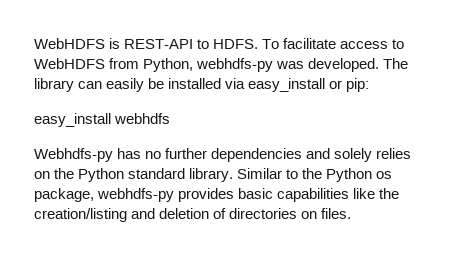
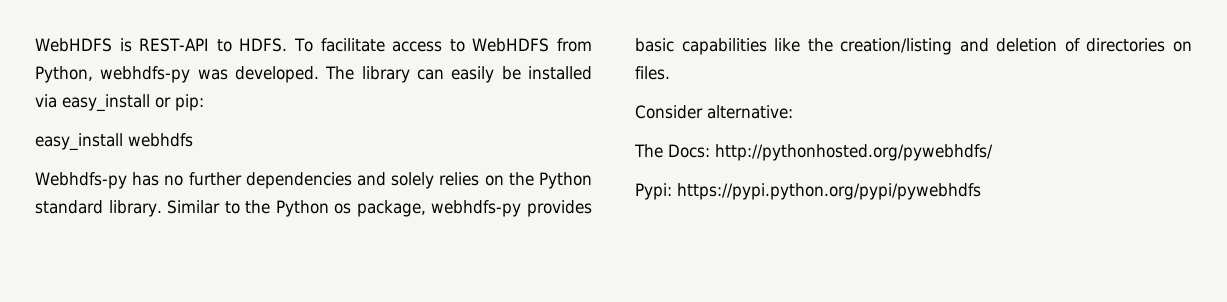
(352, 213) none -> [635,105,793,119] [634,144,993,161] [635,183,981,200] // Consider alternative: // The Docs: http://pythonhosted.org/pywebhdfs/ // Pypi: https://pypi.python.org/pypi/pywebhdfs

